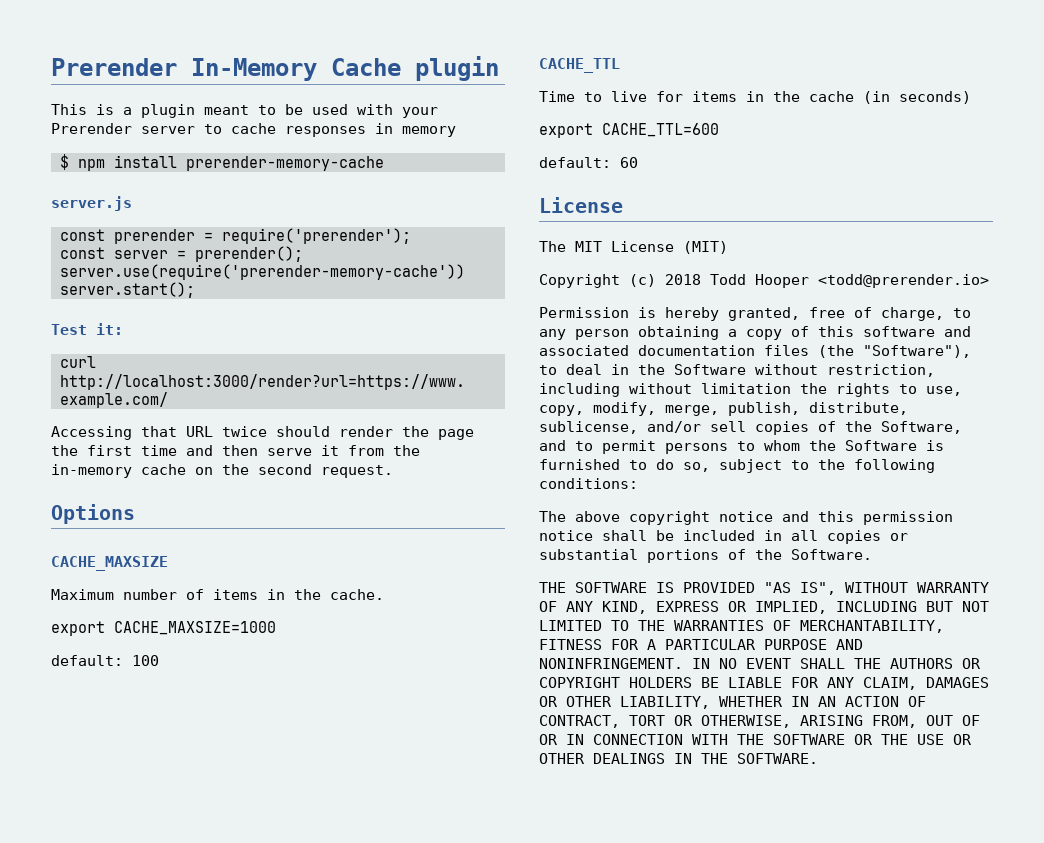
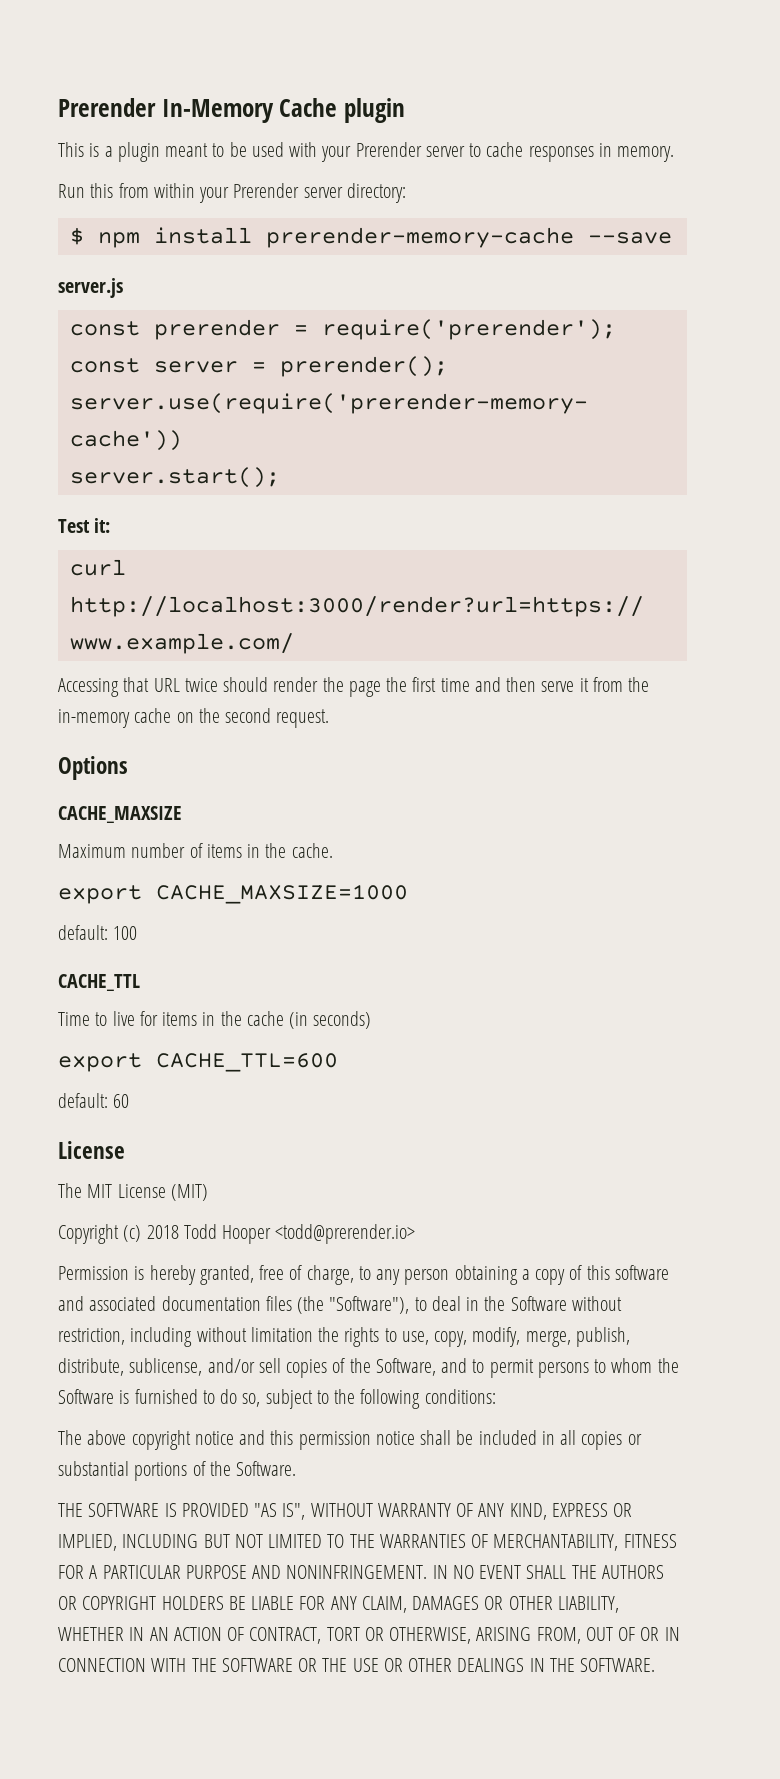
[402,126,456,137] memory -> [617,146,675,162] [58,183,406,203] memory. // Run this from within your Prerender server directory:
(384, 163) none -> [587,232,672,244] --save

